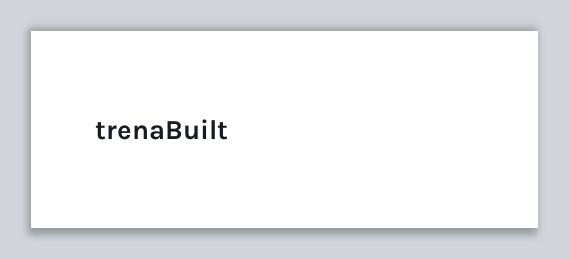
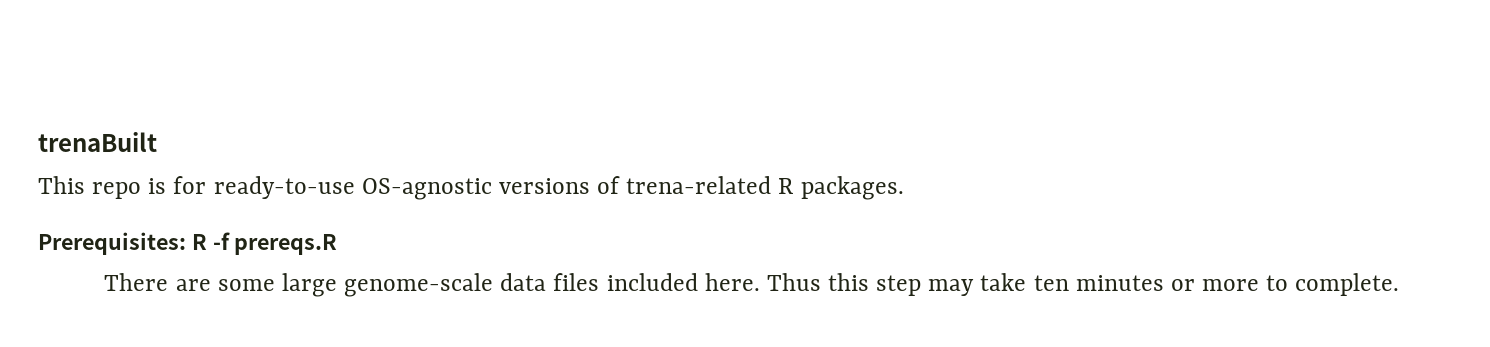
(228, 129) none -> [38,176,904,200] [38,232,338,255] [104,273,1400,297] // This repo is for ready-to-use OS-agnostic versions of trena-related R packages. // Prerequisites: R -f prereqs.R // There are some large genome-scale data files included here. Thus this step may take ten minutes or more to complete.

